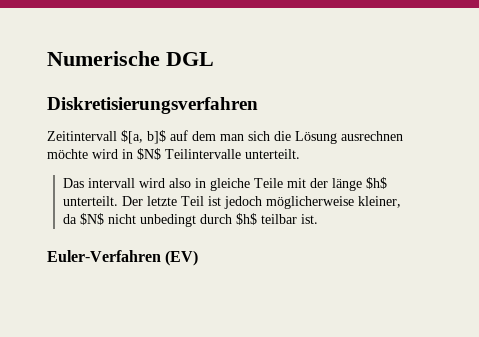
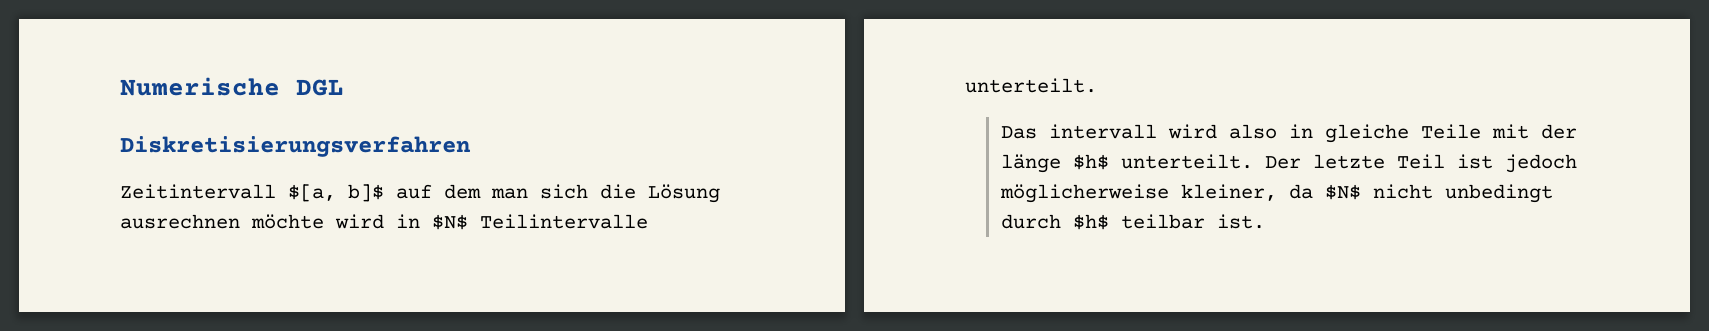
[47,250,199,266] // Euler-Verfahren (EV) -> (1265, 221) none

